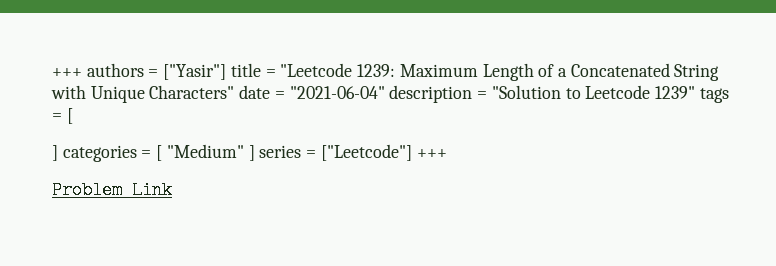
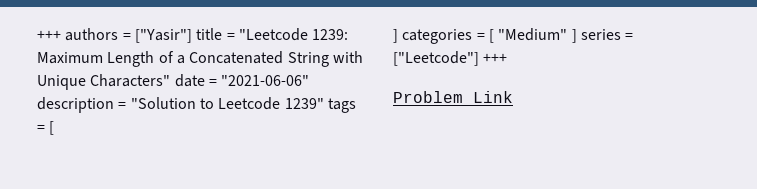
[289,86,385,99] "2021-06-04" -> [221,75,310,86] "2021-06-06"

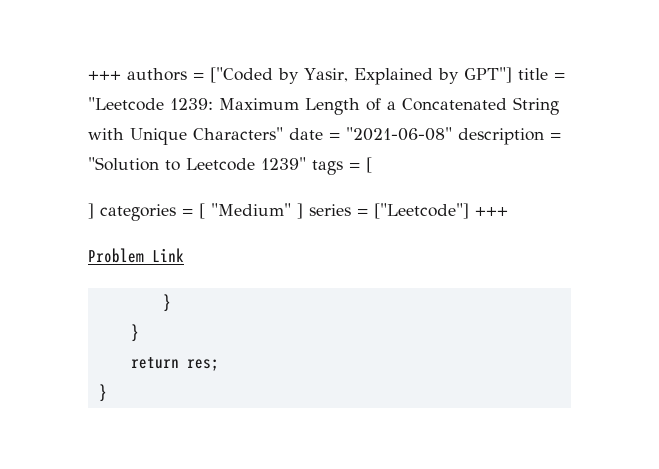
[134,29,192,43] ["Yasir"] -> [210,67,512,85] ["Coded by Yasir, Explained by GPT"]
[221,75,310,86] "2021-06-06" -> [346,127,452,141] "2021-06-08"
(513, 97) none -> [162,294,171,312] [130,324,139,342] [130,357,219,371] [98,384,107,402] // } // } // return res; // }

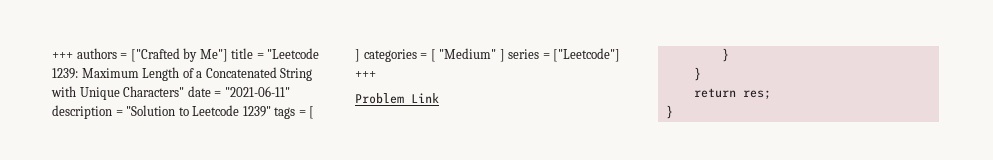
[210,67,512,85] ["Coded by Yasir, Explained by GPT"] -> [130,48,228,62] ["Crafted by Me"]
[346,127,452,141] "2021-06-08" -> [224,86,290,97] "2021-06-11"

